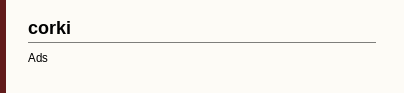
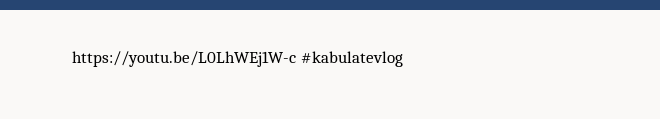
[28,21,71,34] [28,53,48,62] corki // Ads -> [72,51,403,67] https://youtu.be/L0LhWEj1W-c #kabulatevlog

